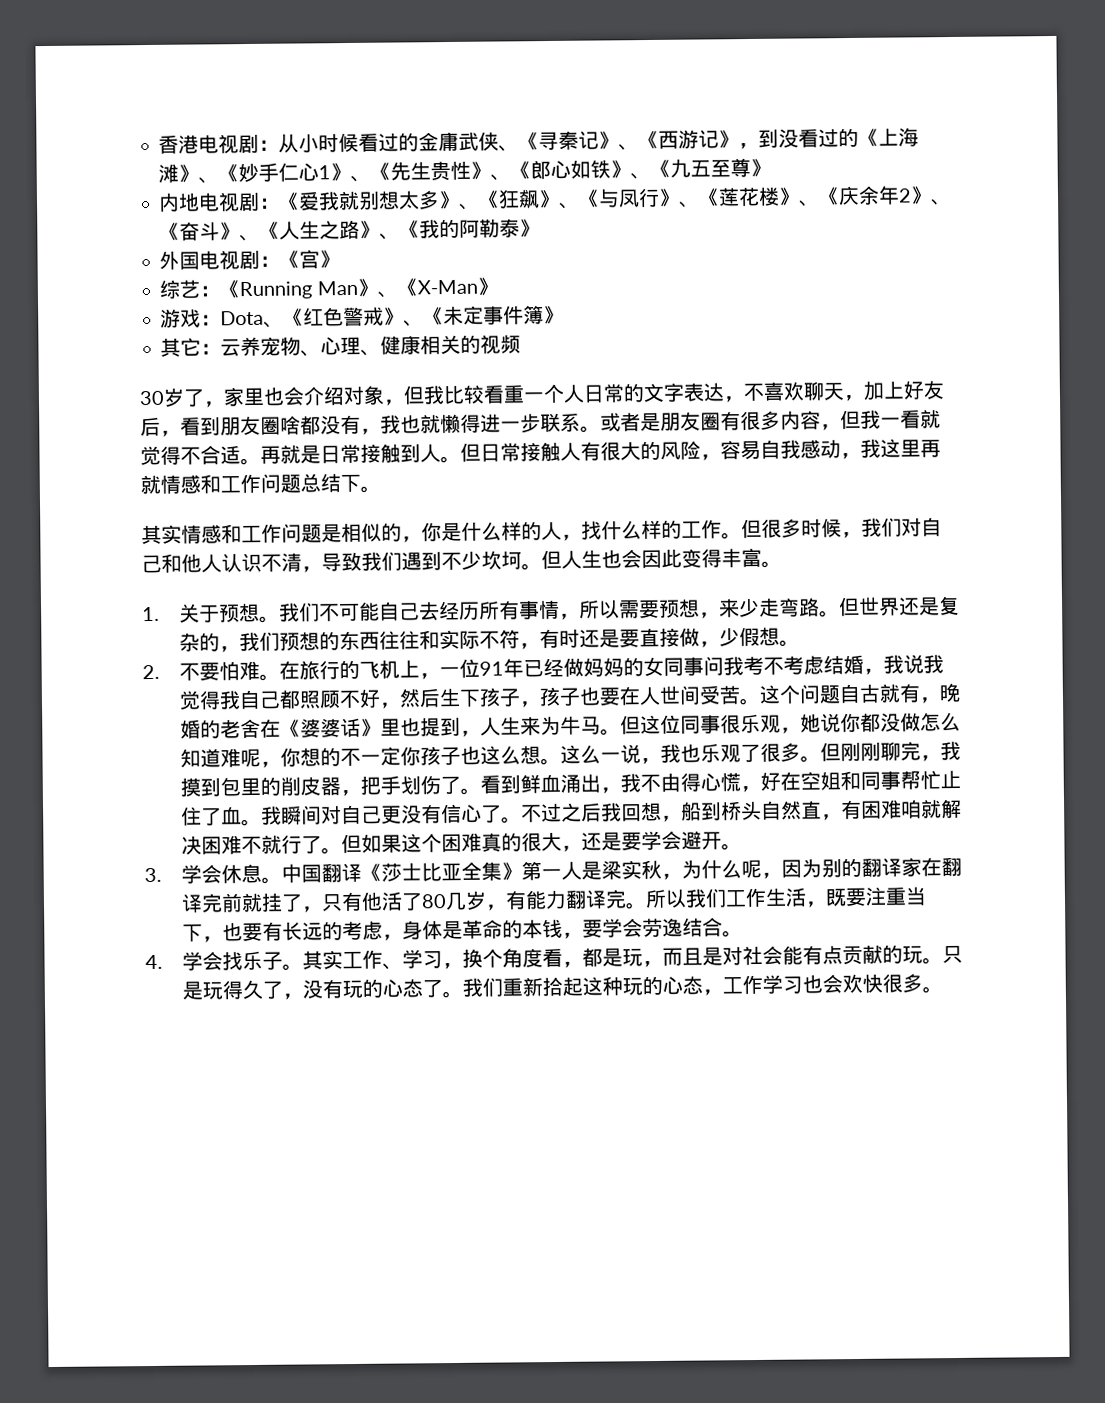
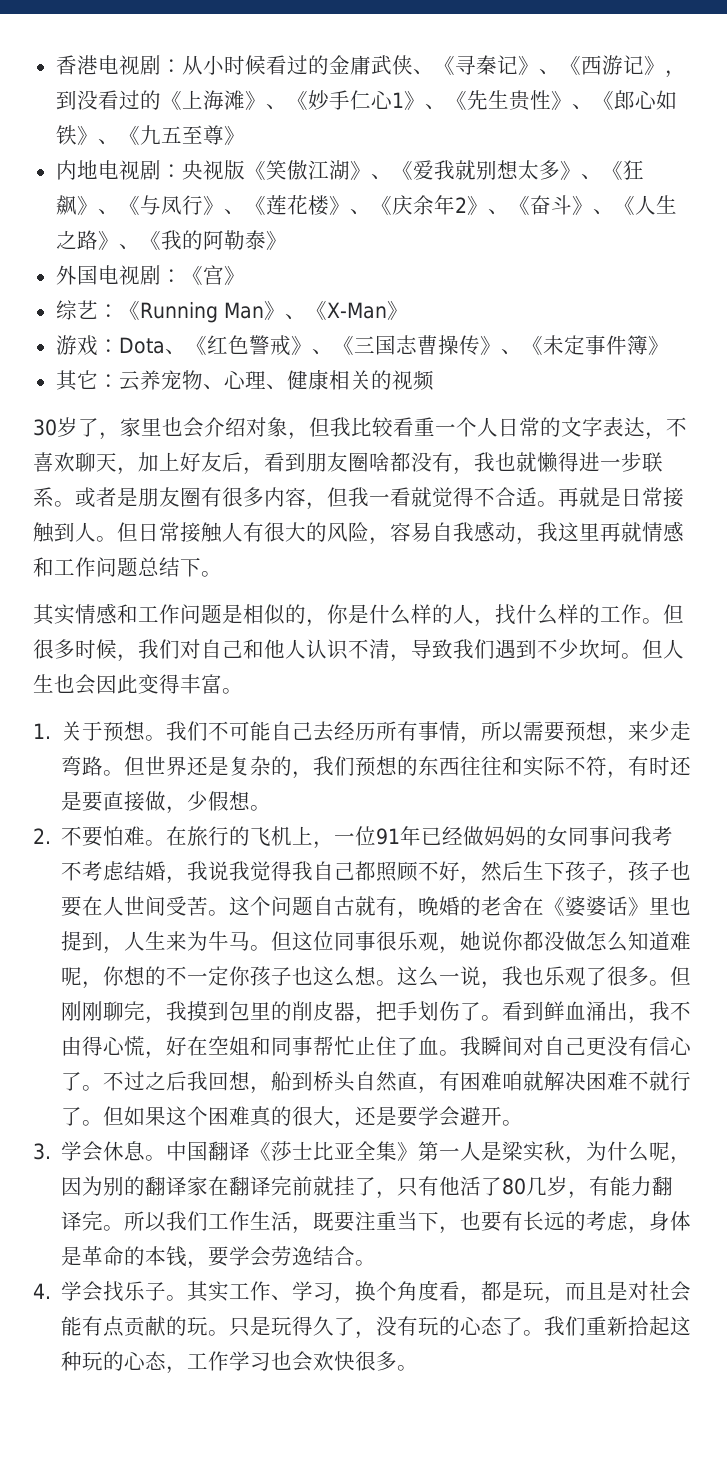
(281, 203) none -> [181,160,392,180] 央视版《笑傲江湖》、
(445, 316) none -> [353,335,543,355] 三国志曹操传》、《

